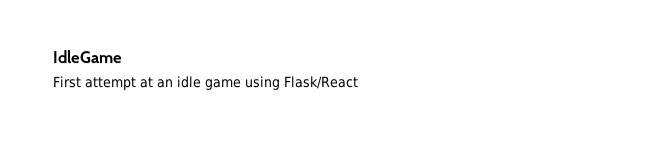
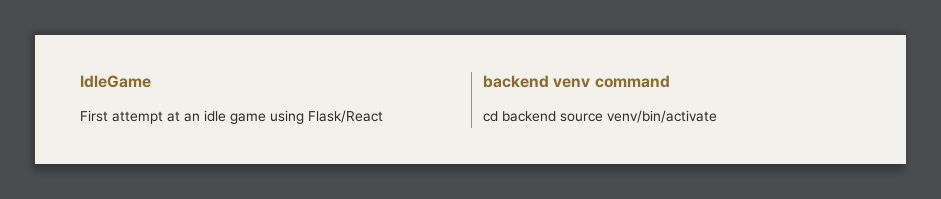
(359, 82) none -> [483,75,670,88] [483,110,717,123] // backend venv command // cd backend source venv/bin/activate

